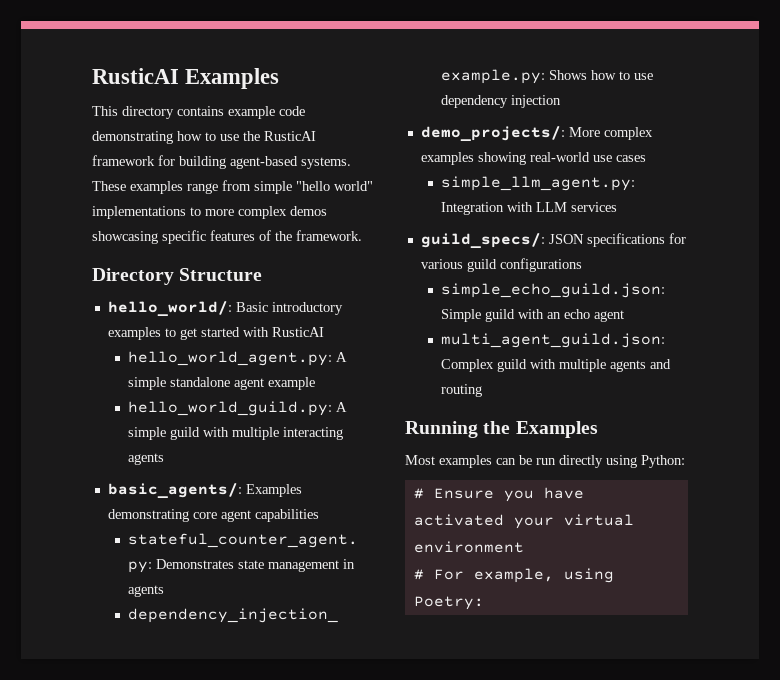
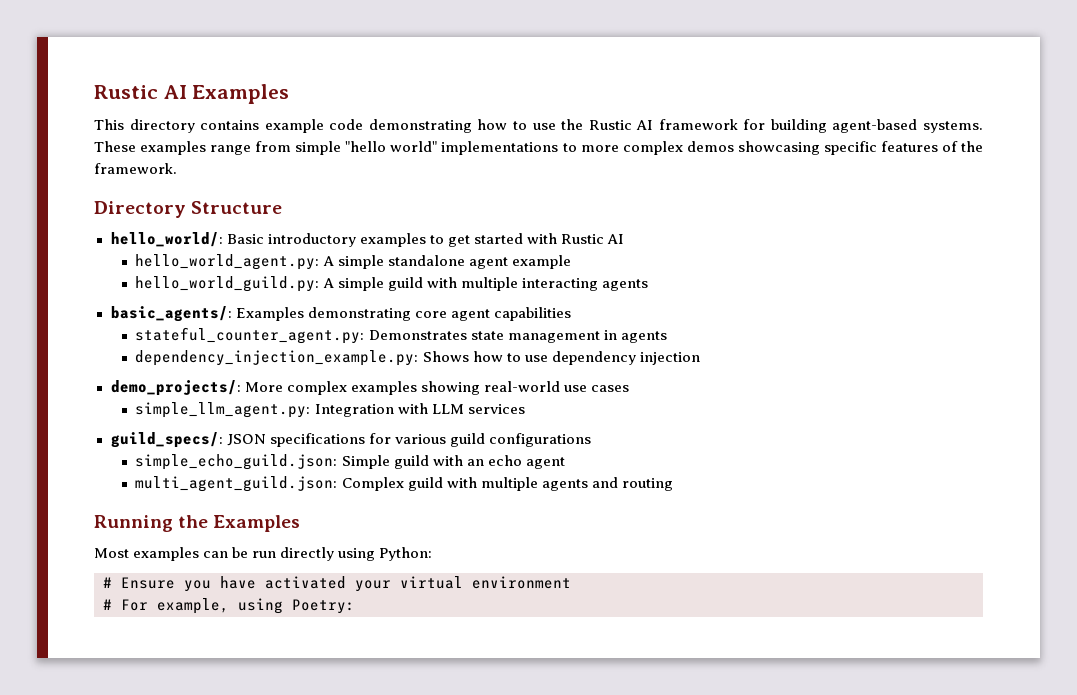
[92,68,179,84] RusticAI -> [94,85,187,99] Rustic AI
[264,131,316,141] RusticAI -> [588,120,654,130] Rustic AI
[271,327,324,337] RusticAI -> [560,234,624,244] Rustic AI

